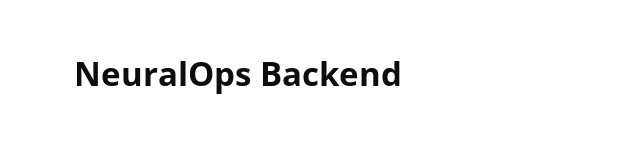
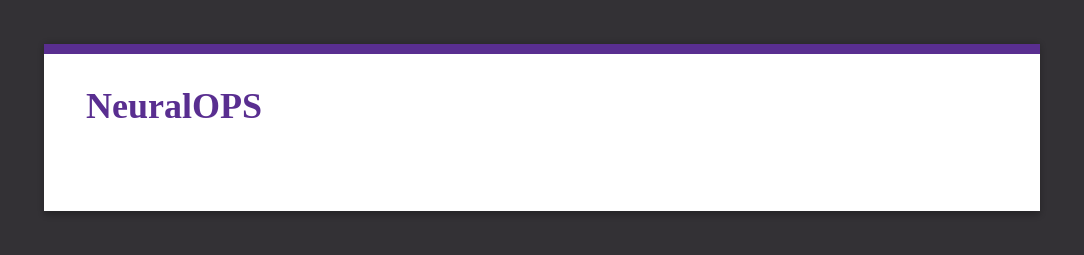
[74,61,402,94] NeuralOps Backend -> [86,93,262,118] NeuralOPS

